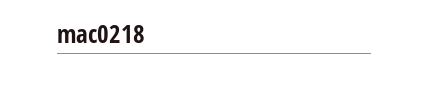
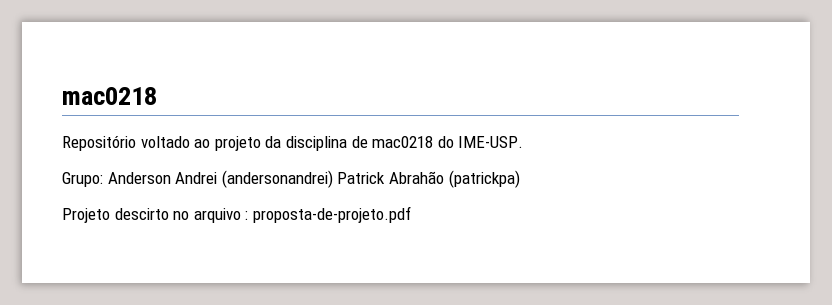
[57,25,145,43] mac0218 -> [62,87,157,105] [62,135,524,151] [62,170,520,188] [62,206,411,223] mac0218 // Repositório voltado ao projeto da disciplina de mac0218 do IME-USP. // Grupo: Anderson Andrei (andersonandrei) Patrick Abrahão (patrickpa) // Projeto descirto no arquivo : proposta-de-projeto.pdf

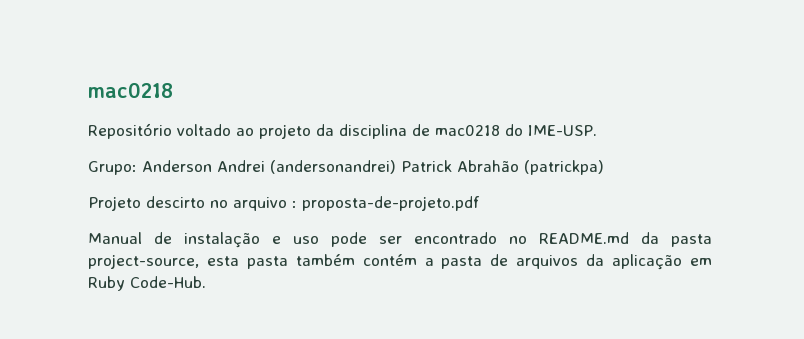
(411, 214) none -> [88,232,712,248] [88,254,713,270] [88,276,206,291] // Manual de instalação e uso pode ser encontrado no README.md da pasta project-source, esta pasta também contém a pasta de arquivos da aplicação em Ruby Code-Hub.

